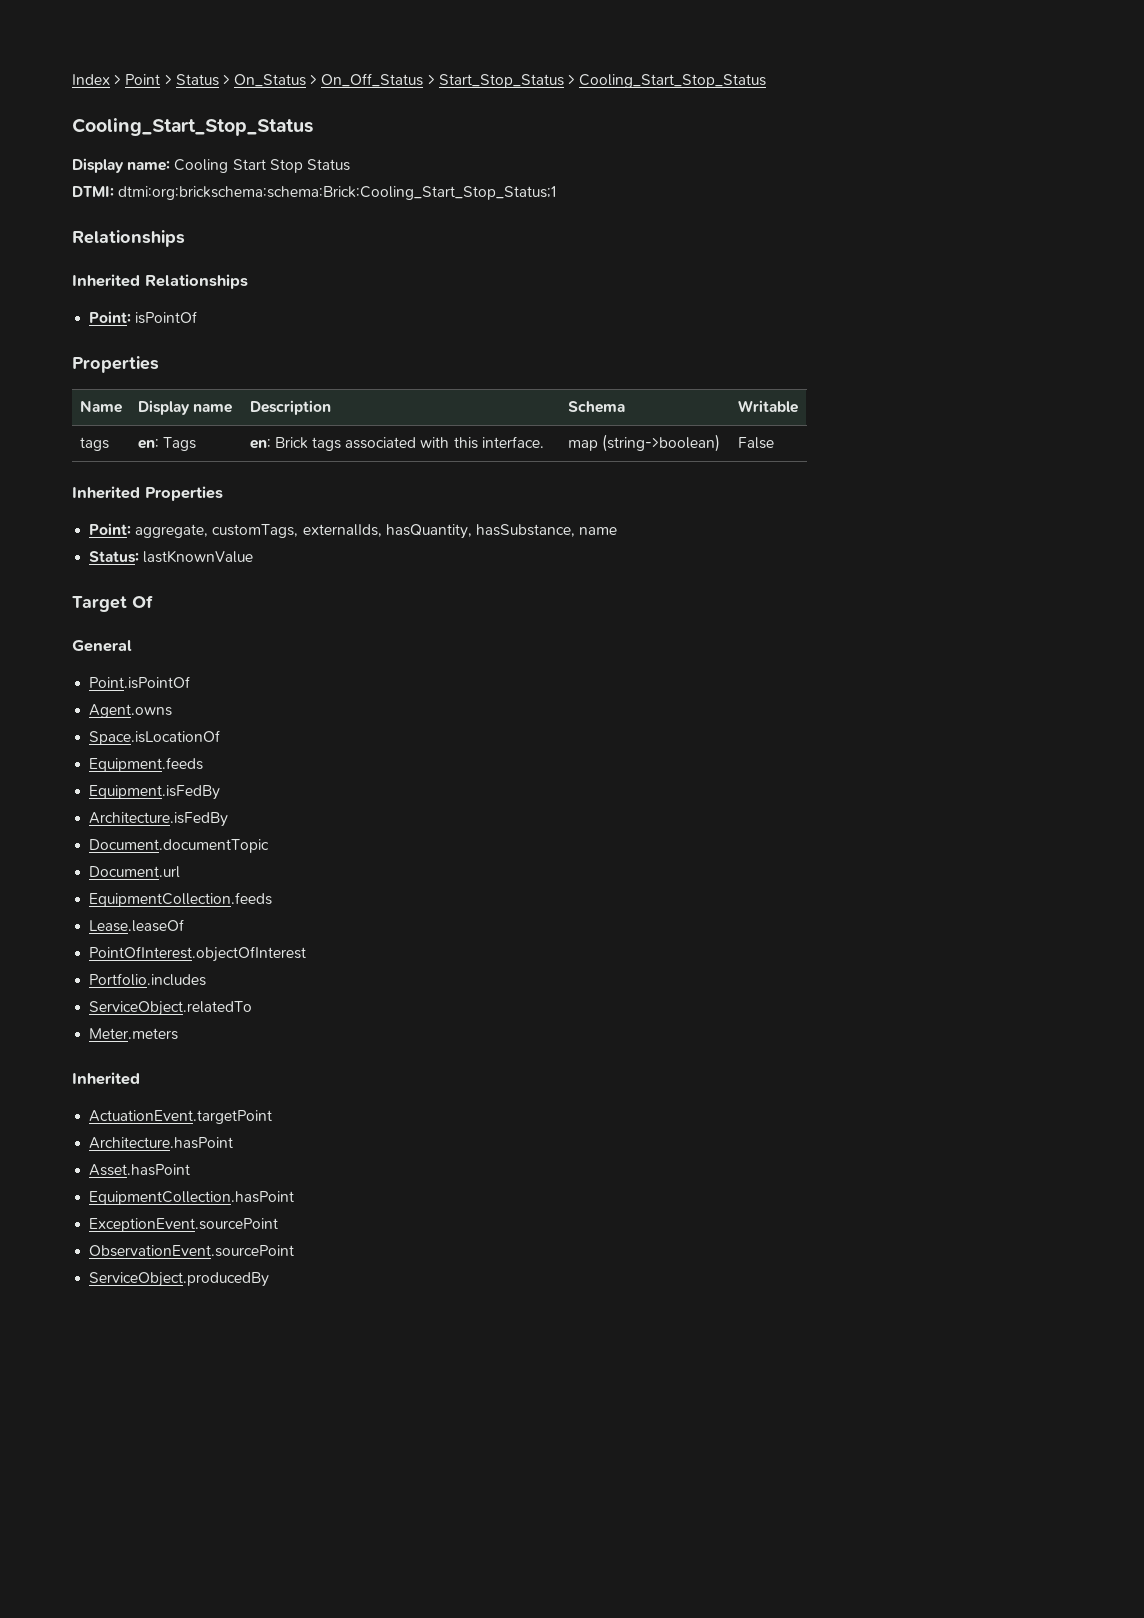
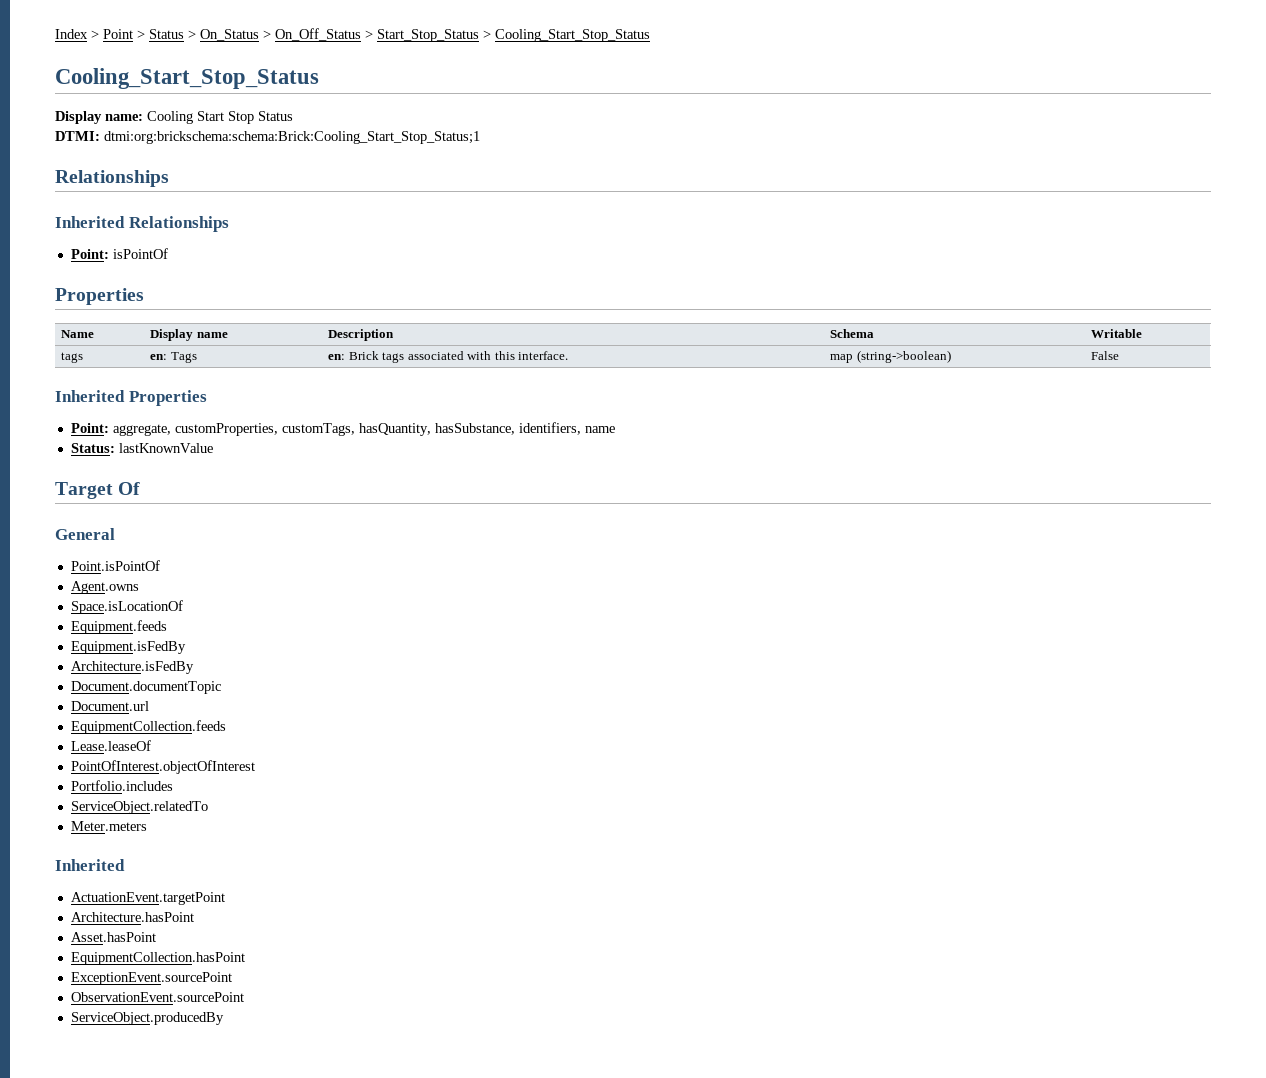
[212,524,382,538] customTags, externalIds, -> [174,423,355,436] customProperties, customTags,
(575, 530) none -> [518,422,581,435] identifiers,

